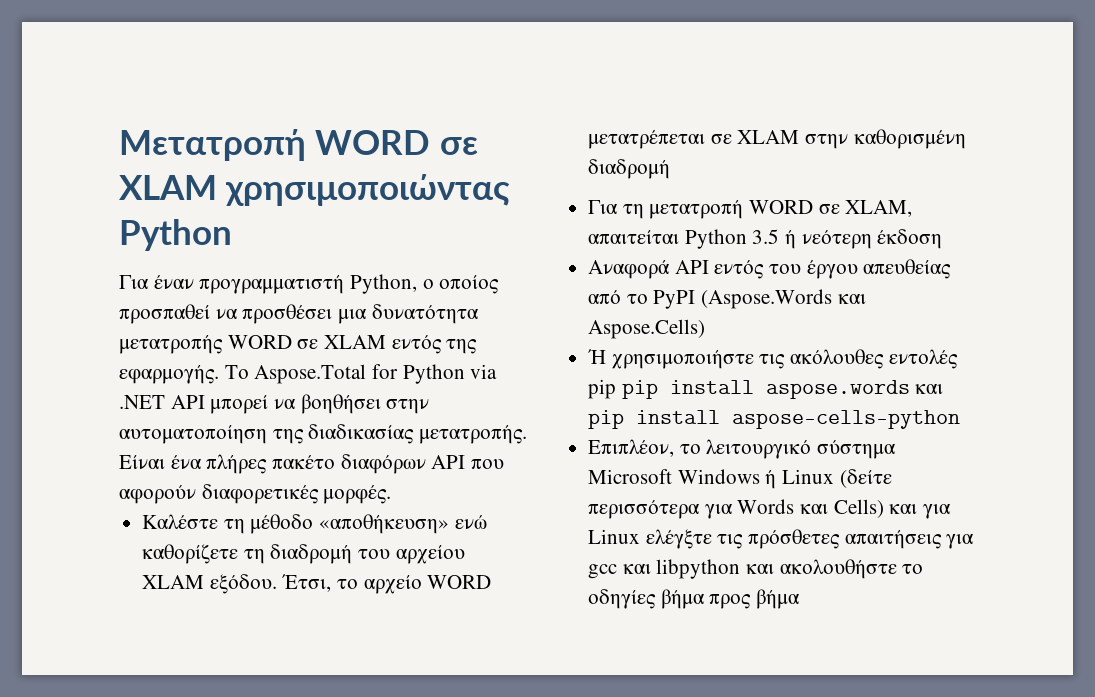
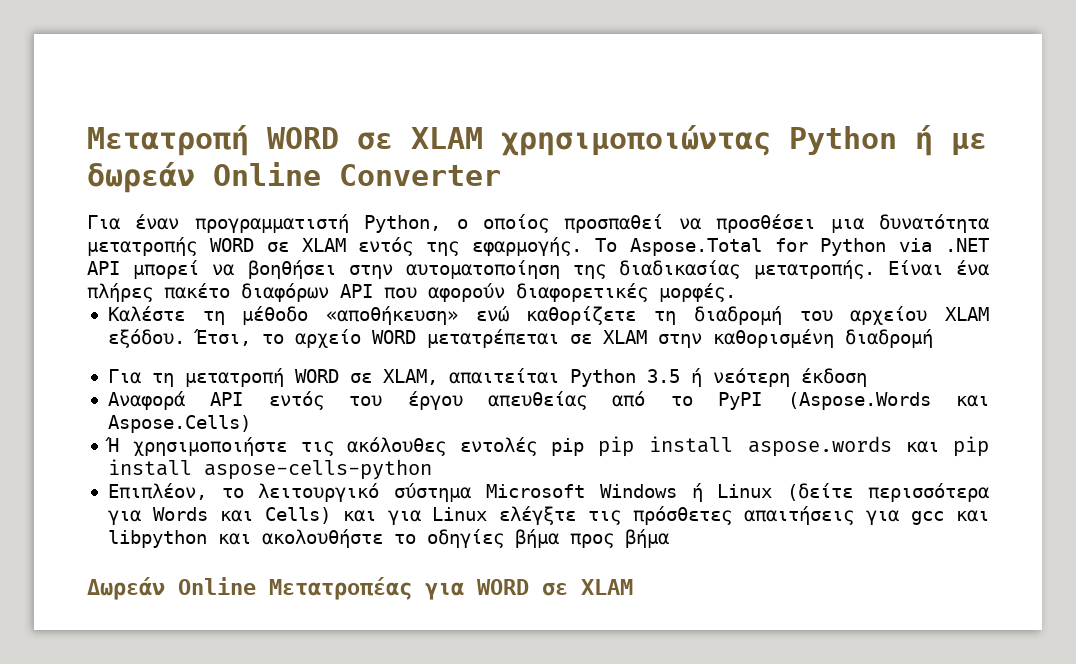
(232, 235) none -> [915,125,987,156] [87,162,501,193] ή με δωρεάν Online Converter
(801, 599) none -> [87,577,633,600] // Δωρεάν Online Μετατροπέας για WORD σε XLAM

